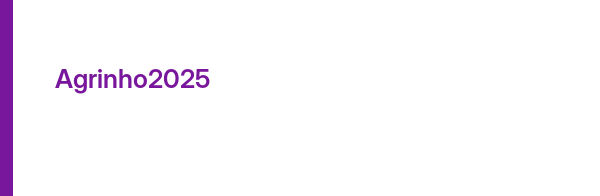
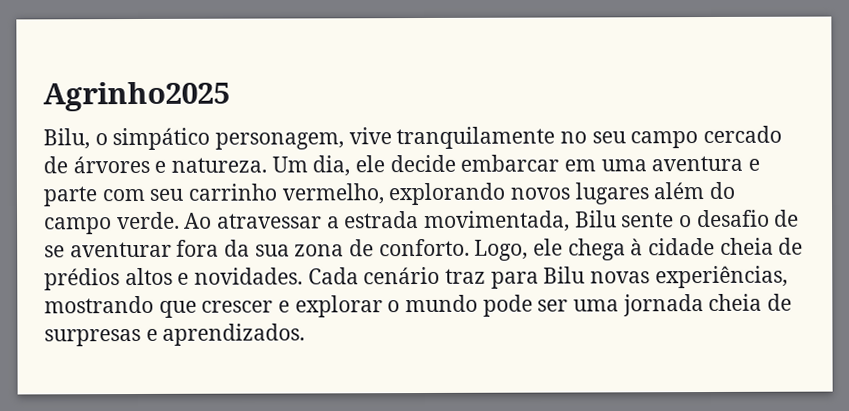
(210, 81) none -> [43,125,783,151] [43,154,761,177] [43,181,736,207] [44,209,800,235] [44,237,804,261] [44,265,788,291] [44,293,793,318] [44,323,306,347] // Bilu, o simpático personagem, vive tranquilamente no seu campo cercado de árvores e natureza. Um dia, ele decide embarcar em uma aventura e parte com seu carrinho vermelho, explorando novos lugares além do campo verde. Ao atravessar a estrada movimentada, Bilu sente o desafio de se aventurar fora da sua zona de conforto. Logo, ele chega à cidade cheia de prédios altos e novidades. Cada cenário traz para Bilu novas experiências, mostrando que crescer e explorar o mundo pode ser uma jornada cheia de surpresas e aprendizados.

